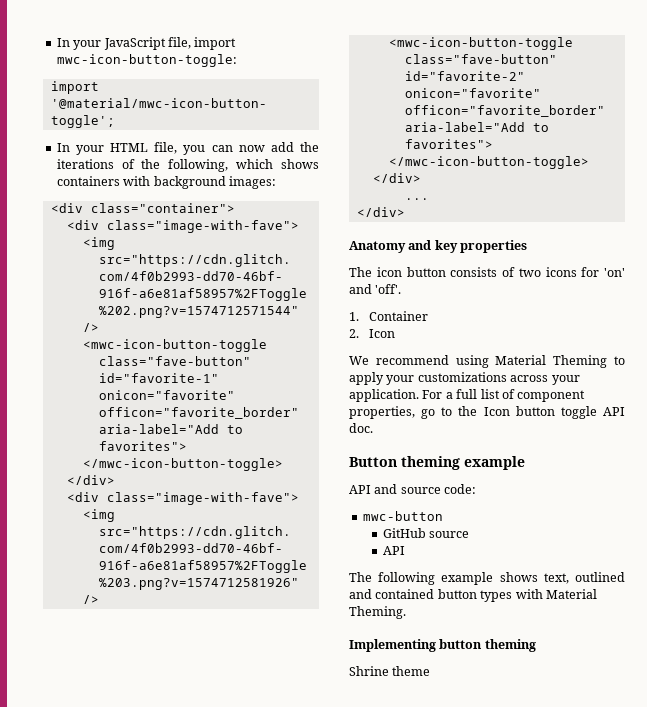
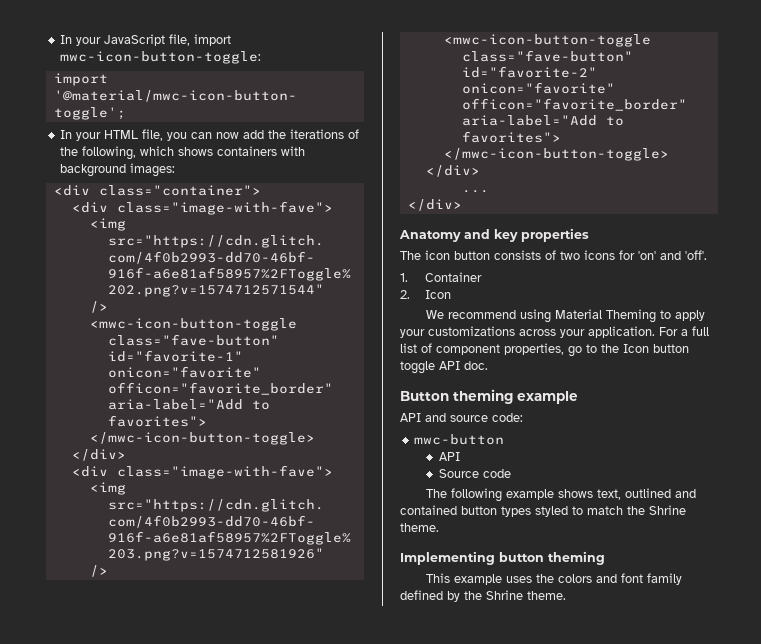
[383,528,470,538] [383,546,406,555] GitHub source // API -> [438,452,460,461] [438,469,511,478] API // Source code
[515,589,597,599] [349,606,406,619] [349,639,536,652] [349,666,431,676] with Material Theming. // Implementing button theming // Shrine theme -> [535,505,686,517] [400,523,439,532] [400,551,605,565] [426,573,683,585] [400,590,566,602] styled to match the Shrine theme. // Implementing button theming // This example uses the colors and font family defined by the Shrine theme.

